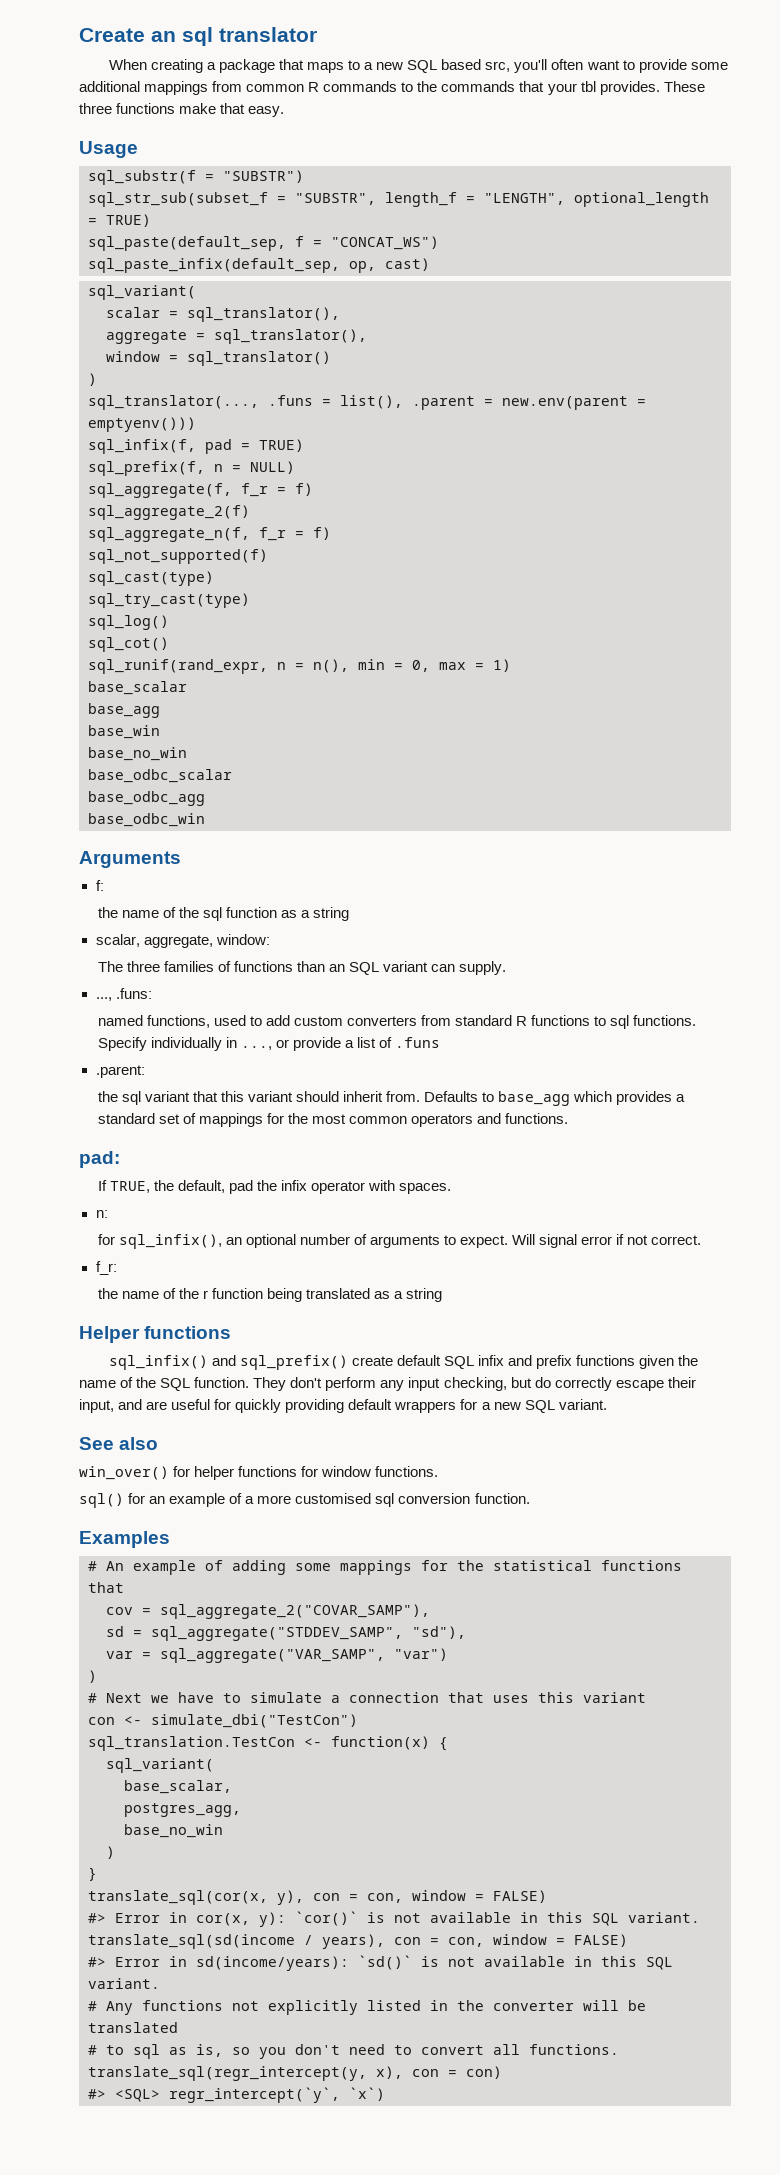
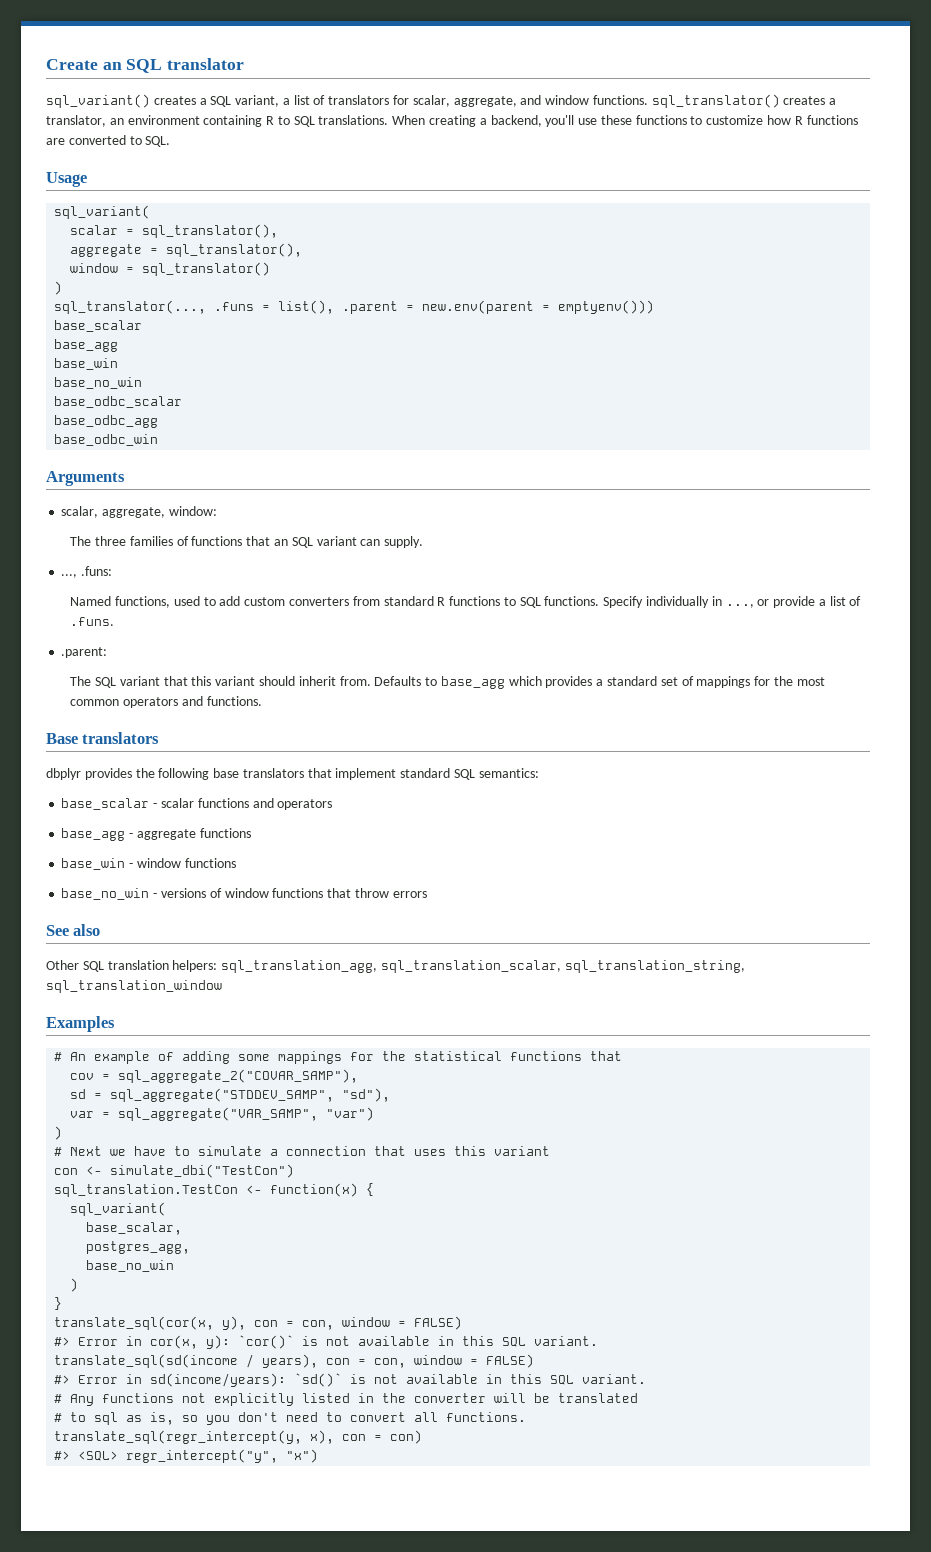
[182,27,213,46] sql -> [126,59,163,73] SQL
[108,59,728,73] [79,81,705,95] [79,103,285,117] [79,141,138,158] [88,170,304,185] [88,192,709,207] [88,214,151,227] [88,236,439,251] [88,258,430,273] When creating a package that maps to a new SQL based src, you'll often want to provide some additional mappings from common R commands to the commands that your tbl provides. These three functions make that easy. // Usage // sql_substr(f = "SUBSTR") // sql_str_sub(subset_f = "SUBSTR", length_f = "LENGTH", optional_length = TRUE) // sql_paste(default_sep, f = "CONCAT_WS") // sql_paste_infix(default_sep, op, cast) -> [46,94,837,108] [46,115,858,127] [46,135,171,147] [46,172,87,187] sql_variant() creates a SQL variant, a list of translators for scalar, aggregate, and window functions. sql_translator() creates a translator, an environment containing R to SQL translations. When creating a backend, you'll use these functions to customize how R functions are converted to SQL. // Usage
[88,439,304,454] [88,461,295,476] [88,483,313,498] [88,505,250,520] [88,527,331,542] [88,549,268,564] [88,571,214,586] [88,593,250,608] [88,615,169,630] [88,637,169,652] [88,659,511,674] // sql_infix(f, pad = TRUE) // sql_prefix(f, n = NULL) // sql_aggregate(f, f_r = f) // sql_aggregate_2(f) // sql_aggregate_n(f, f_r = f) // sql_not_supported(f) // sql_cast(type) // sql_try_cast(type) // sql_log() // sql_cot() // sql_runif(rand_expr, n = n(), min = 0, max = 1) -> (655, 307) none
[95,880,104,891] [97,907,350,921] // f: // the name of the sql function as a string -> (125, 478) none
[297,961,326,972] than -> [246,536,271,546] that
[97,1015,143,1026] named -> [70,596,112,606] Named
[610,1015,630,1029] sql -> [519,597,541,608] SQL
[395,1037,441,1048] .funs -> [70,617,115,626] .funs.
[97,1091,141,1105] the sql -> [70,676,117,688] The SQL
[79,1151,120,1168] [97,1180,452,1194] [95,1210,108,1218] [97,1234,702,1249] [95,1261,117,1275] [97,1288,443,1302] [79,1326,232,1343] [108,1355,699,1370] [79,1377,696,1391] [79,1399,607,1413] [79,1437,159,1450] [79,1466,439,1480] [79,1493,530,1508] pad: // If TRUE, the default, pad the infix operator with spaces. // n: // for sql_infix(), an optional number of arguments to expect. Will signal error if not correct. // f_r: // the name of the r function being translated as a string // Helper functions // sql_infix() and sql_prefix() create default SQL infix and prefix functions given the name of the SQL function. They don't perform any input checking, but do correctly escape their input, and are useful for quickly providing default wrappers for a new SQL variant. // See also // win_over() for helper functions for window functions. // sql() for an example of a more customised sql conversion function. -> [46,732,160,744] [46,768,539,780] [61,798,333,810] [61,828,251,841] [61,858,236,870] [61,888,427,900] [46,924,101,936] [46,960,745,973] [46,980,222,993] Base translators // dbplyr provides the following base translators that implement standard SQL semantics: // base_scalar - scalar functions and operators // base_agg - aggregate functions // base_win - window functions // base_no_win - versions of window functions that throw errors // See also // Other SQL translation helpers: sql_translation_agg, sql_translation_scalar, sql_translation_string, sql_translation_window
[169,2087,385,2103] regr_intercept(`y`, `x`) -> [126,1449,319,1463] regr_intercept("y", "x")

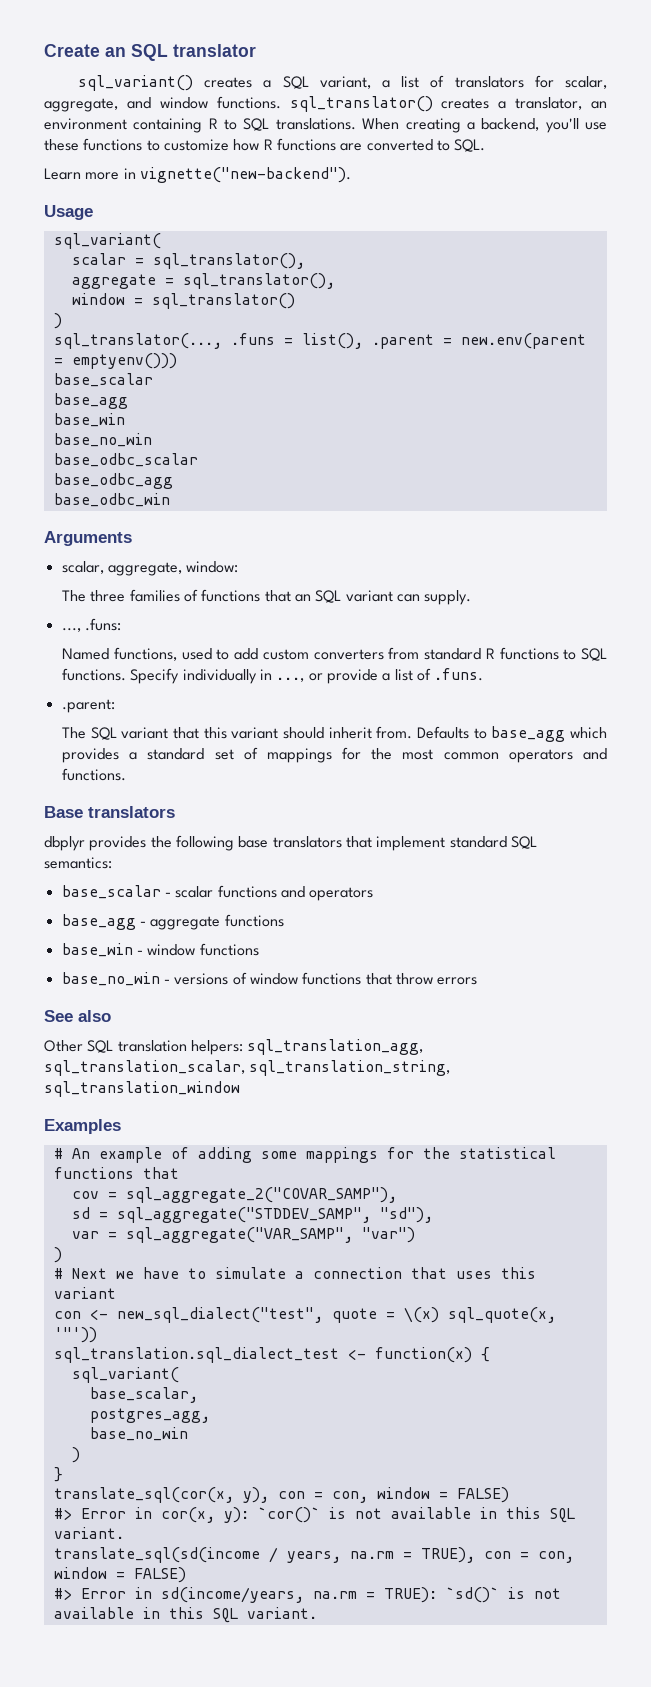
(171, 141) none -> [44,167,351,183] // Learn more in vignette("new-backend").
[110,1164,295,1178] [54,1184,239,1197] simulate_dbi("TestCon") // sql_translation.TestCon -> [116,1307,556,1323] [53,1327,97,1343] [53,1347,339,1363] new_sql_dialect("test", quote = \(x) sql_quote(x, '"')) // sql_translation.sql_dialect_test
[262,1354,535,1368] [54,1373,287,1387] years), con = con, window = FALSE) // #> Error in sd(income/years): -> [286,1547,574,1563] [53,1567,186,1583] [53,1587,437,1603] years, na.rm = TRUE), con = con, window = FALSE) // #> Error in sd(income/years, na.rm = TRUE):
[54,1393,639,1406] [54,1412,527,1425] [54,1430,423,1444] [54,1449,319,1463] // # Any functions not explicitly listed in the converter will be translated // # to sql as is, so you don't need to convert all functions. // translate_sql(regr_intercept(y, x), con = con) // #> <SQL> regr_intercept("y", "x") -> (317, 1613) none

